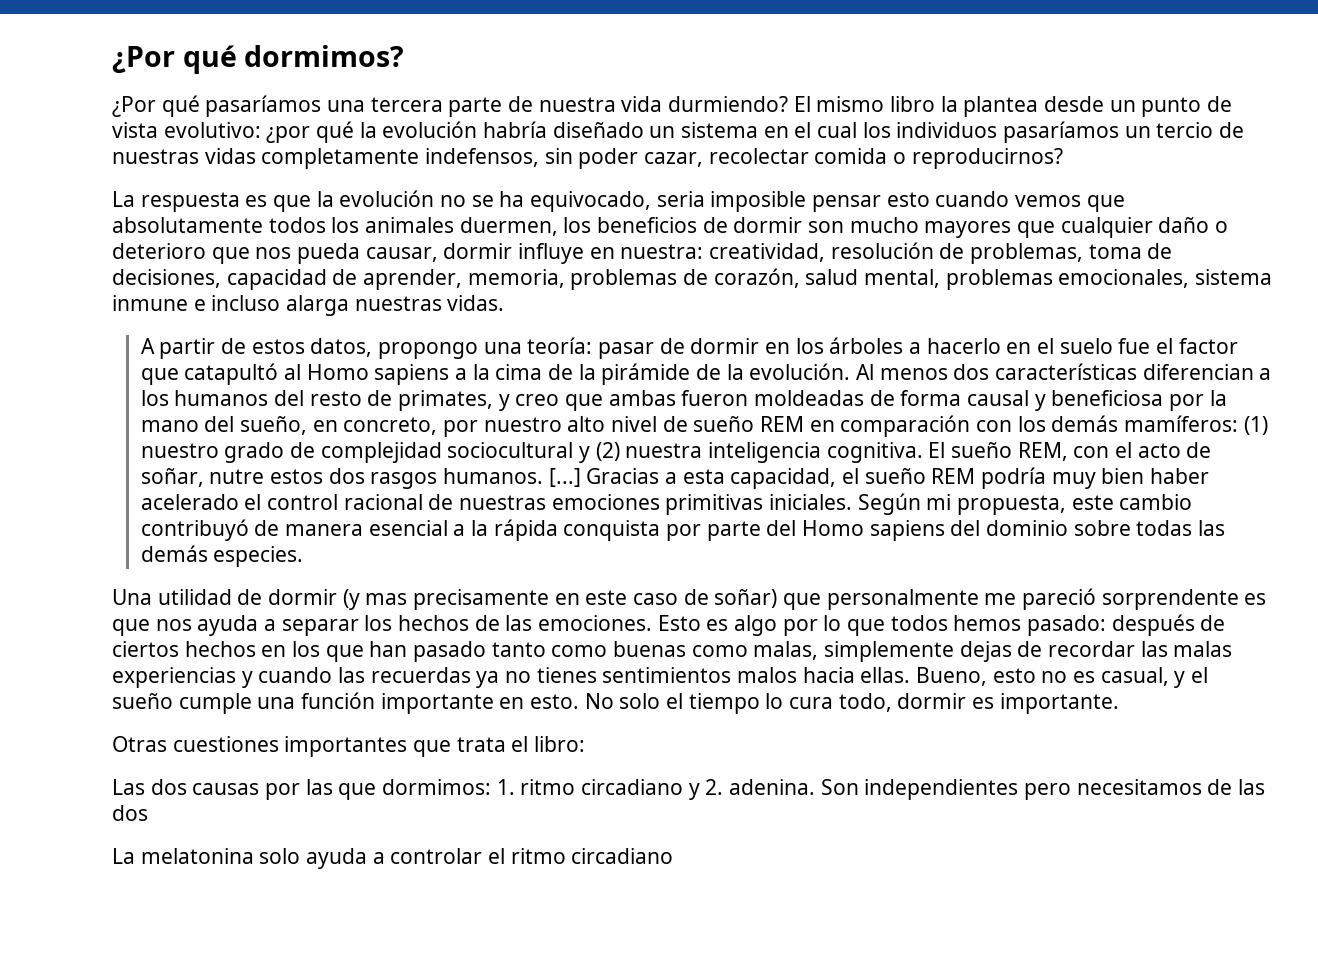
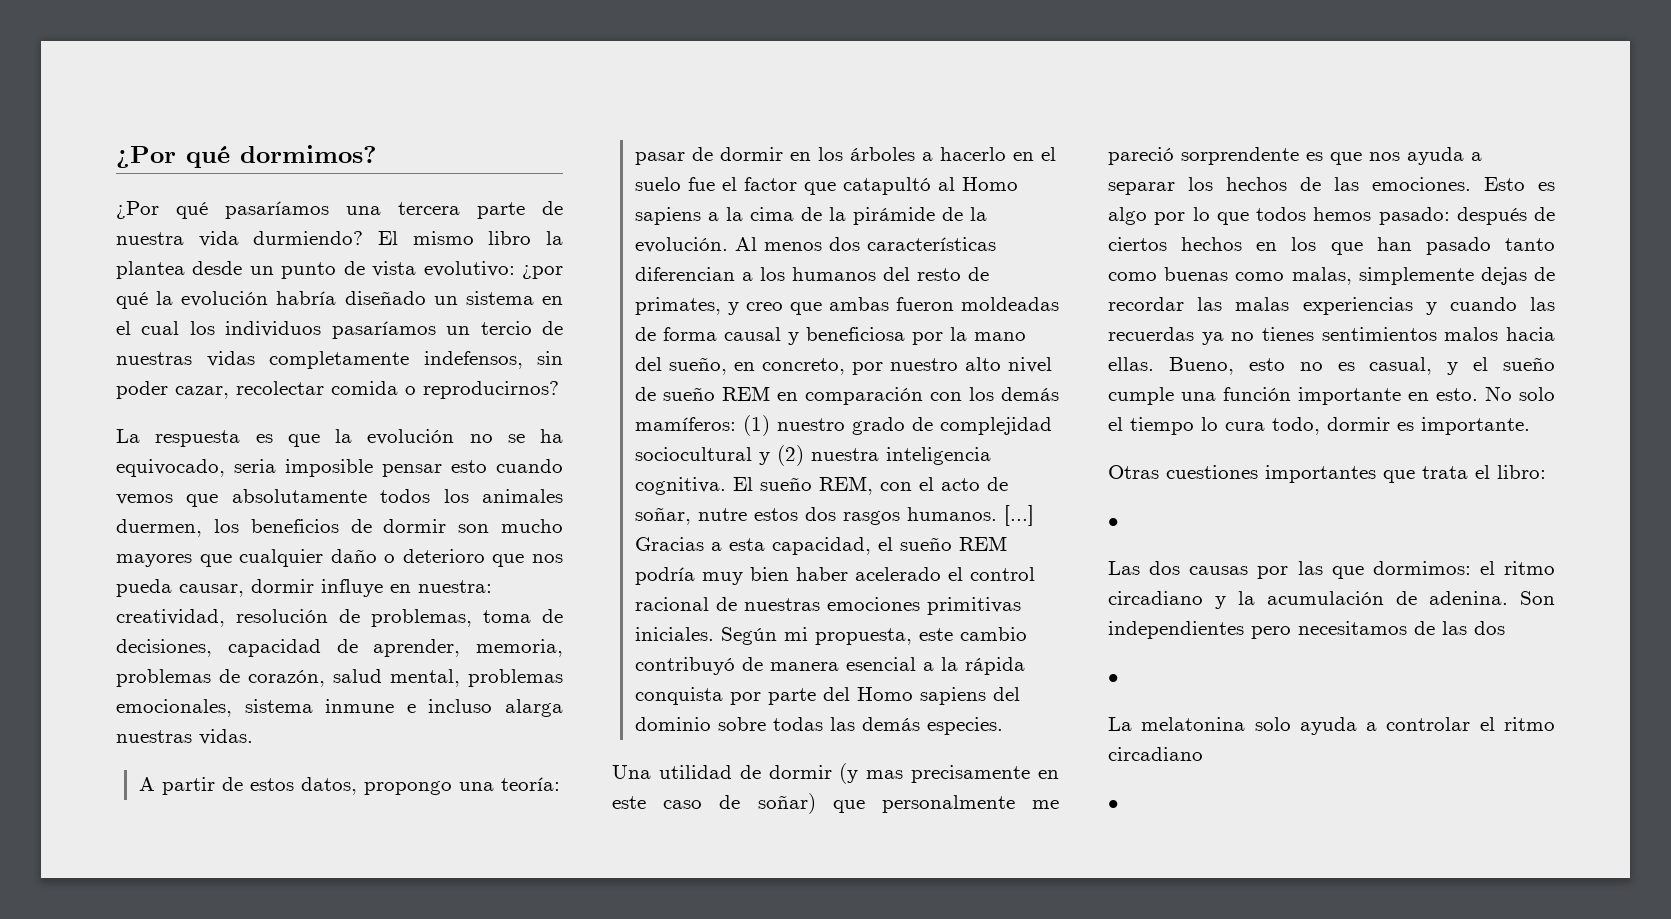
(586, 744) none -> [1108,518,1119,527] // •
[496,779,515,795] 1. -> [1479,561,1495,575] el
[705,779,724,795] 2. -> [1238,591,1417,605] la acumulación de
(148, 813) none -> [1108,674,1119,683] // •
(674, 856) none -> [1108,800,1119,809] // •

